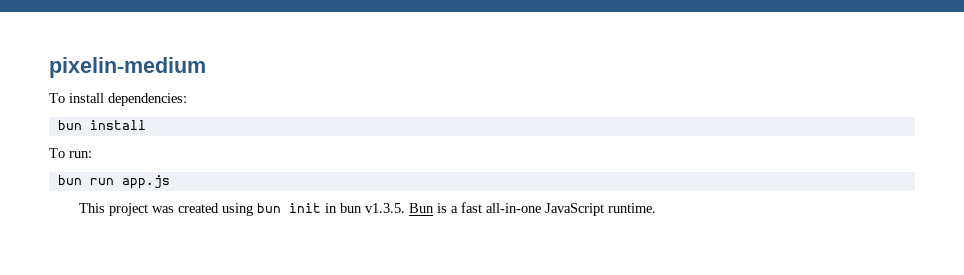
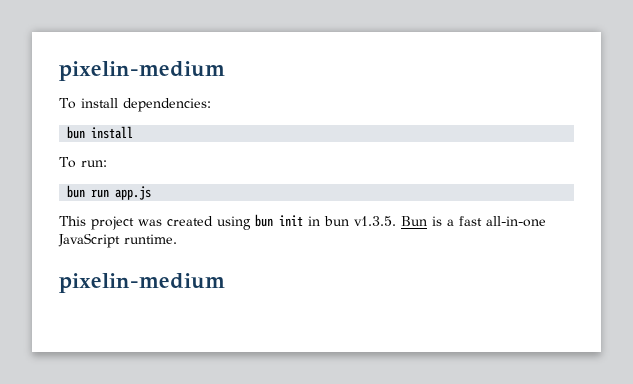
(657, 208) none -> [59,273,225,293] // pixelin-medium

